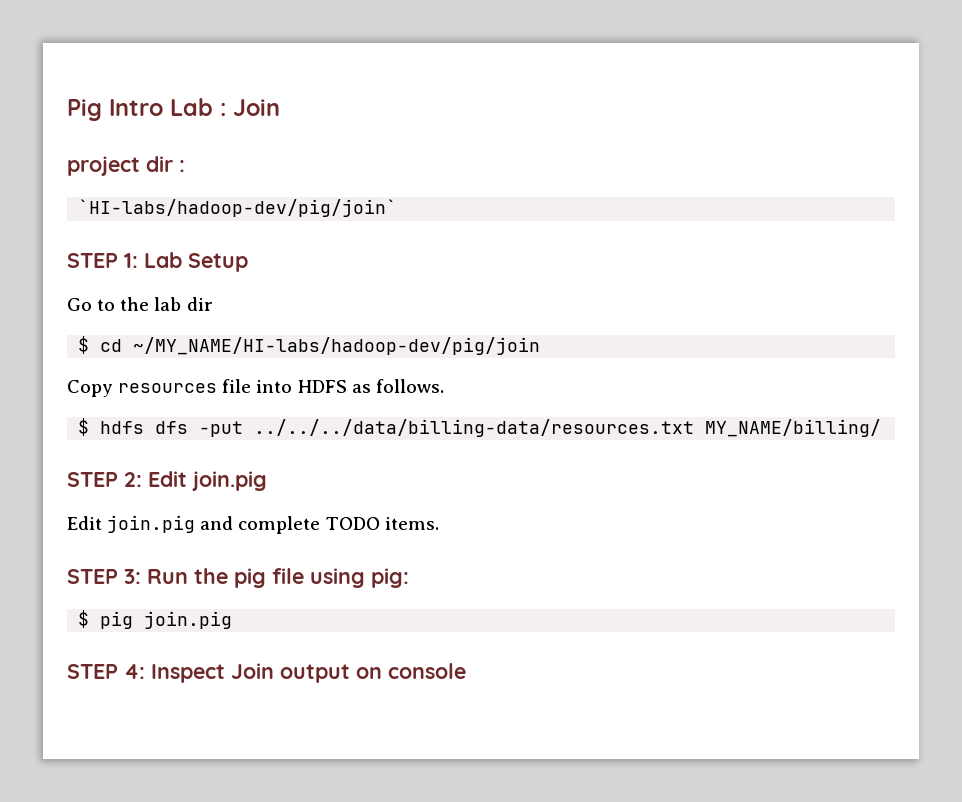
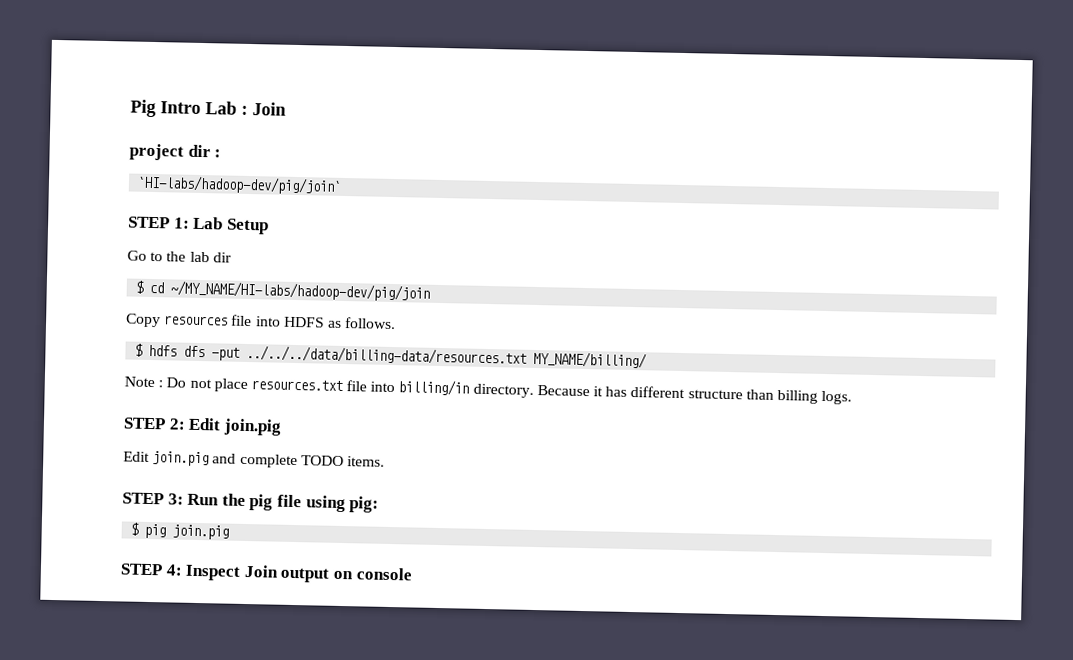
(882, 428) none -> [124,376,853,405] // Note : Do not place resources.txt file into billing/in directory. Because it has different structure than billing logs.

